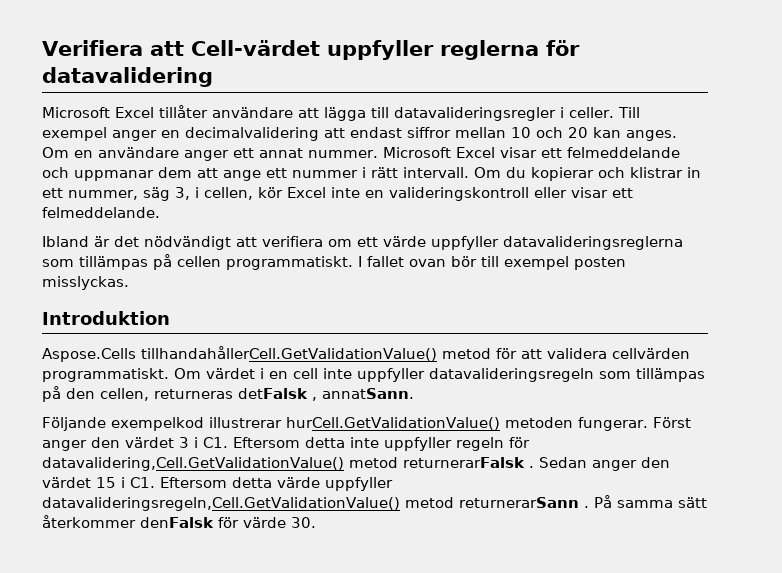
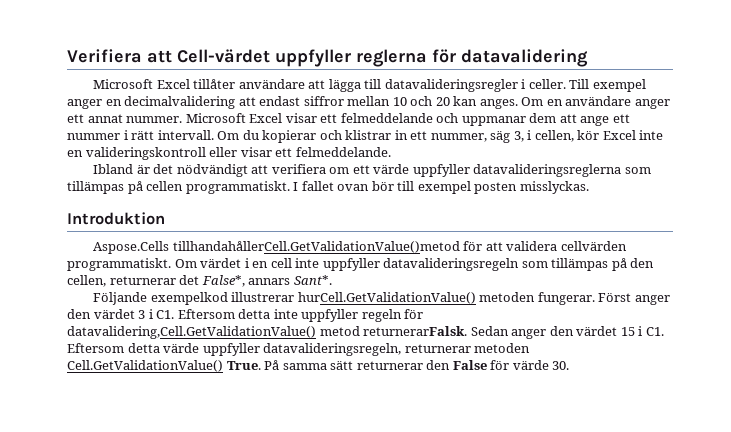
[141,346,491,361] tillhandahållerCell.GetValidationValue() metod -> [172,241,460,253] tillhandahållerCell.GetValidationValue()metod
[154,388,414,401] returneras detFalsk , annatSann. -> [109,275,332,287] returnerar det False*, annars Sant*.
[402,457,534,468] returnerarFalsk . -> [363,326,468,336] returnerarFalsk.
[42,495,707,511] [42,515,214,528] datavalideringsregeln,Cell.GetValidationValue() metod returnerarSann . På samma sätt återkommer denFalsk -> [263,343,531,356] [67,360,487,372] datavalideringsregeln, returnerar metoden Cell.GetValidationValue() True. På samma sätt returnerar den False

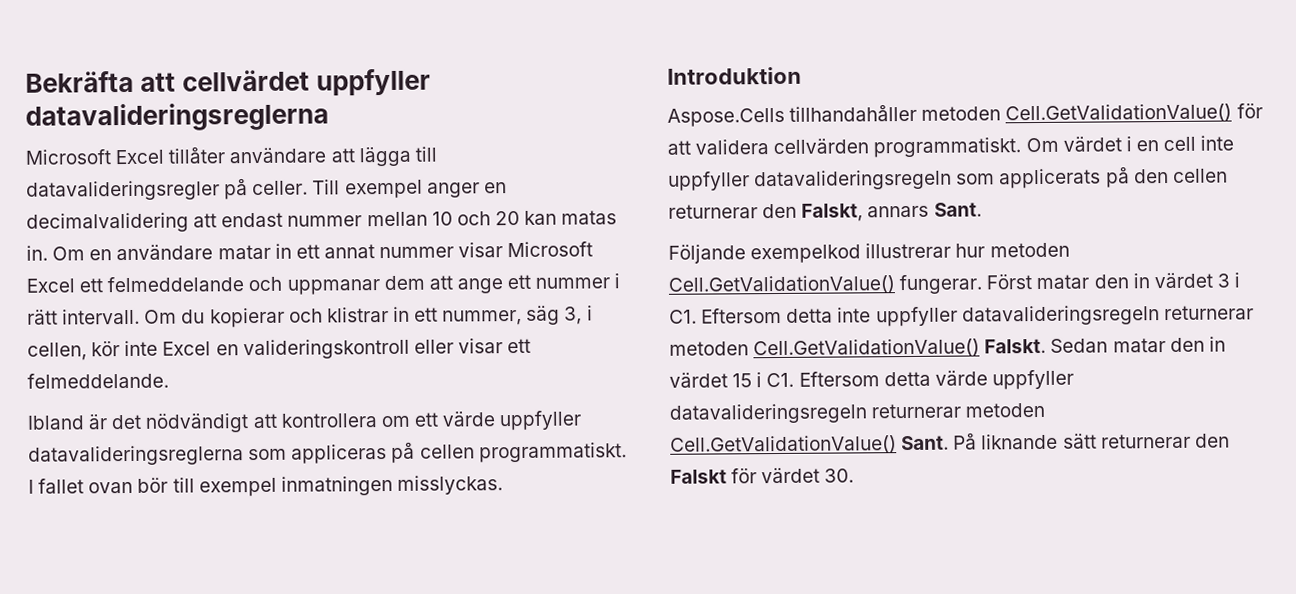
[67,49,588,67] Verifiera att Cell-värdet uppfyller reglerna för datavalidering -> [25,68,432,97] [25,102,329,132] Bekräfta att cellvärdet uppfyller datavalideringsreglerna
[521,79,526,89] i -> [224,178,249,200] på
[303,96,344,106] siffror -> [287,215,363,227] nummer
[479,99,518,109] anges. -> [561,210,618,225] [26,245,48,261] matas in.
[634,99,670,109] [67,113,317,123] anger ett annat nummer. Microsoft Excel visar -> [217,241,594,260] [26,278,75,293] matar in ett annat nummer visar Microsoft Excel
[602,130,664,140] Excel inte -> [124,340,212,357] inte Excel
[271,164,326,174] verifiera -> [280,413,377,428] kontrollera
[67,181,124,194] tillämpas -> [291,444,388,464] appliceras
[474,182,518,194] posten -> [280,475,393,496] inmatningen
[172,241,460,253] tillhandahållerCell.GetValidationValue()metod -> [789,103,1233,124] tillhandahåller metoden Cell.GetValidationValue()
[551,258,609,271] tillämpas -> [999,168,1102,189] applicerats
[67,275,332,287] [93,292,670,305] [67,309,91,319] cellen, returnerar det False*, annars Sant*. // Följande exempelkod illustrerar hurCell.GetValidationValue() metoden fungerar. Först anger den -> [1172,168,1228,183] [668,202,982,222] [668,242,1070,264] [668,273,1150,295] cellen returnerar den Falskt, annars Sant. // Följande exempelkod illustrerar hur metoden Cell.GetValidationValue() fungerar. Först matar den in
[361,309,424,322] [67,326,574,339] regeln för datavalidering,Cell.GetValidationValue() metod returnerarFalsk. Sedan anger den -> [961,305,1254,326] [669,336,1226,359] datavalideringsregeln returnerar metoden Cell.GetValidationValue() Falskt. Sedan matar den in
[263,343,531,356] [67,360,549,372] datavalideringsregeln, returnerar metoden Cell.GetValidationValue() True. På samma sätt returnerar den False för värde -> [669,402,1046,424] [670,432,1230,455] [670,467,821,484] datavalideringsregeln returnerar metoden Cell.GetValidationValue() Sant. På liknande sätt returnerar den Falskt för värdet

